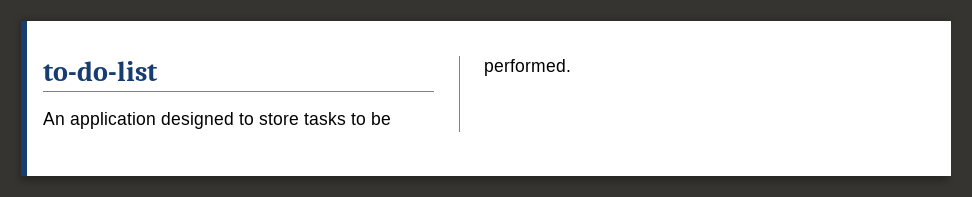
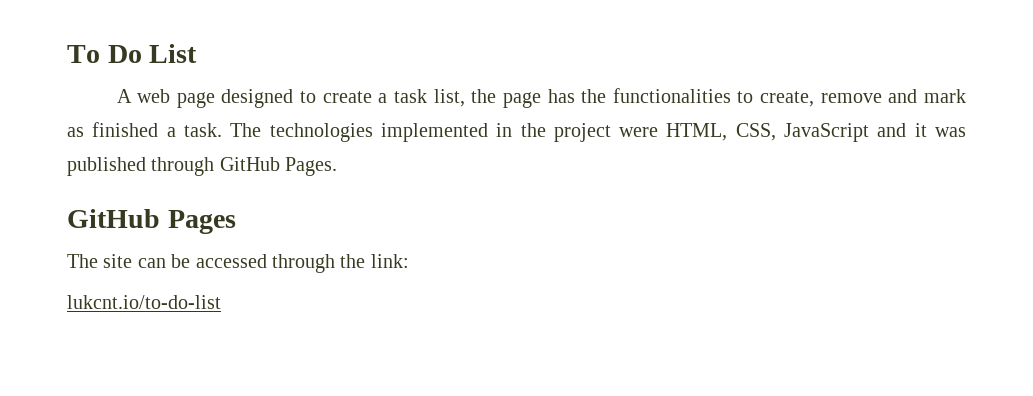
[43,61,158,81] [43,112,391,129] [484,59,571,76] to-do-list // An application designed to store tasks to be performed. -> [67,44,198,63] [116,88,967,108] [67,122,966,142] [67,157,338,176] [67,209,236,234] [67,254,409,273] [67,295,221,309] To Do List // A web page designed to create a task list, the page has the functionalities to create, remove and mark as finished a task. The technologies implemented in the project were HTML, CSS, JavaScript and it was published through GitHub Pages. // GitHub Pages // The site can be accessed through the link: // lukcnt.io/to-do-list

